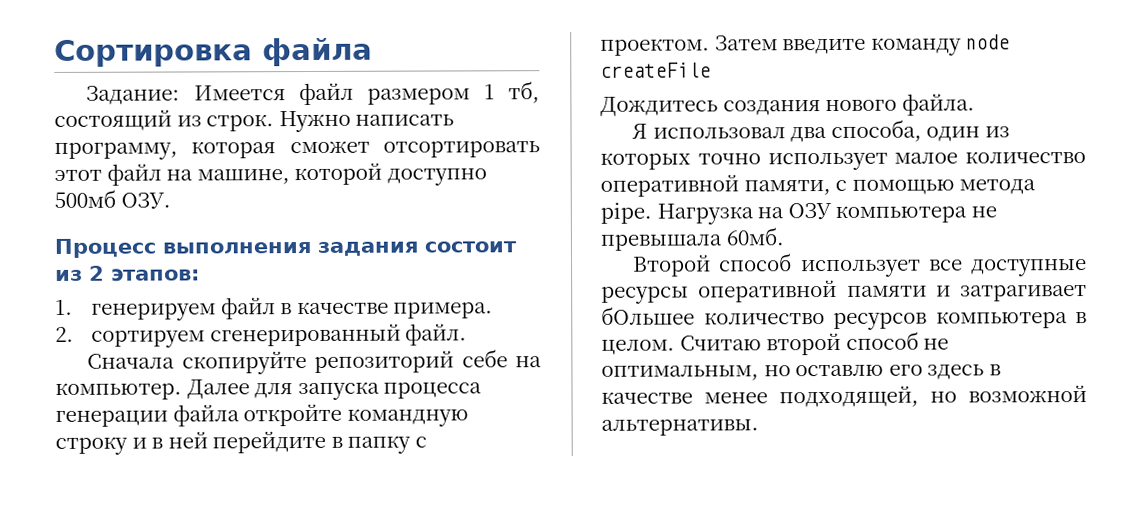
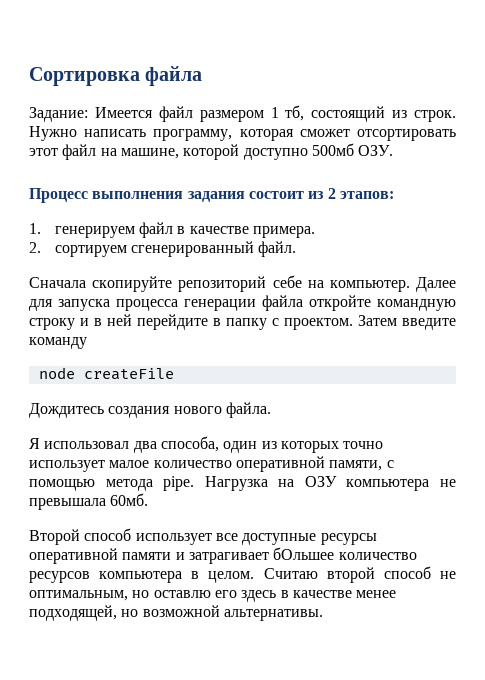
(962, 46) none -> (87, 343) //

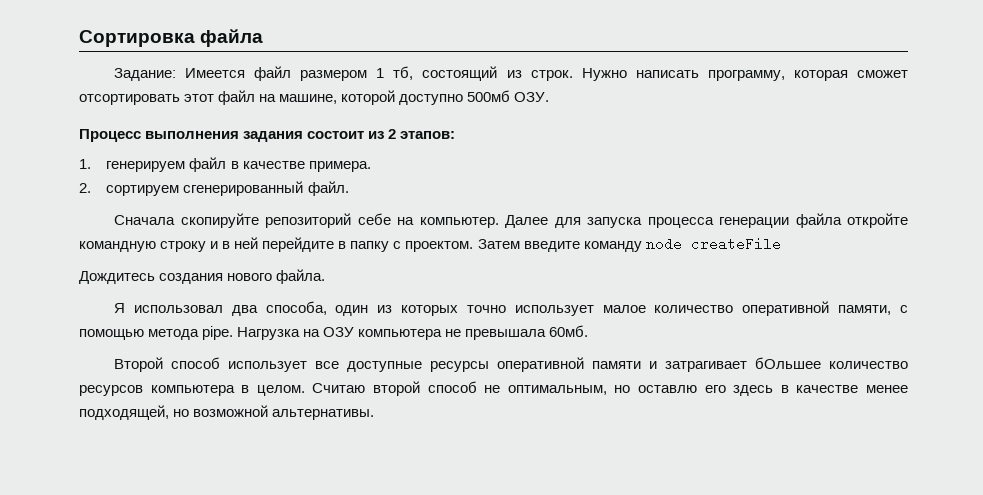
(87, 343) // -> (642, 246) none

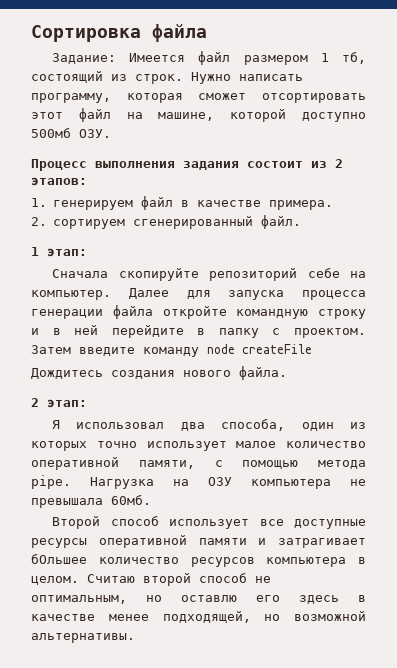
(349, 188) none -> [31,247,87,257] // 1 этап:
(326, 276) none -> [31,398,87,408] // 2 этап:

